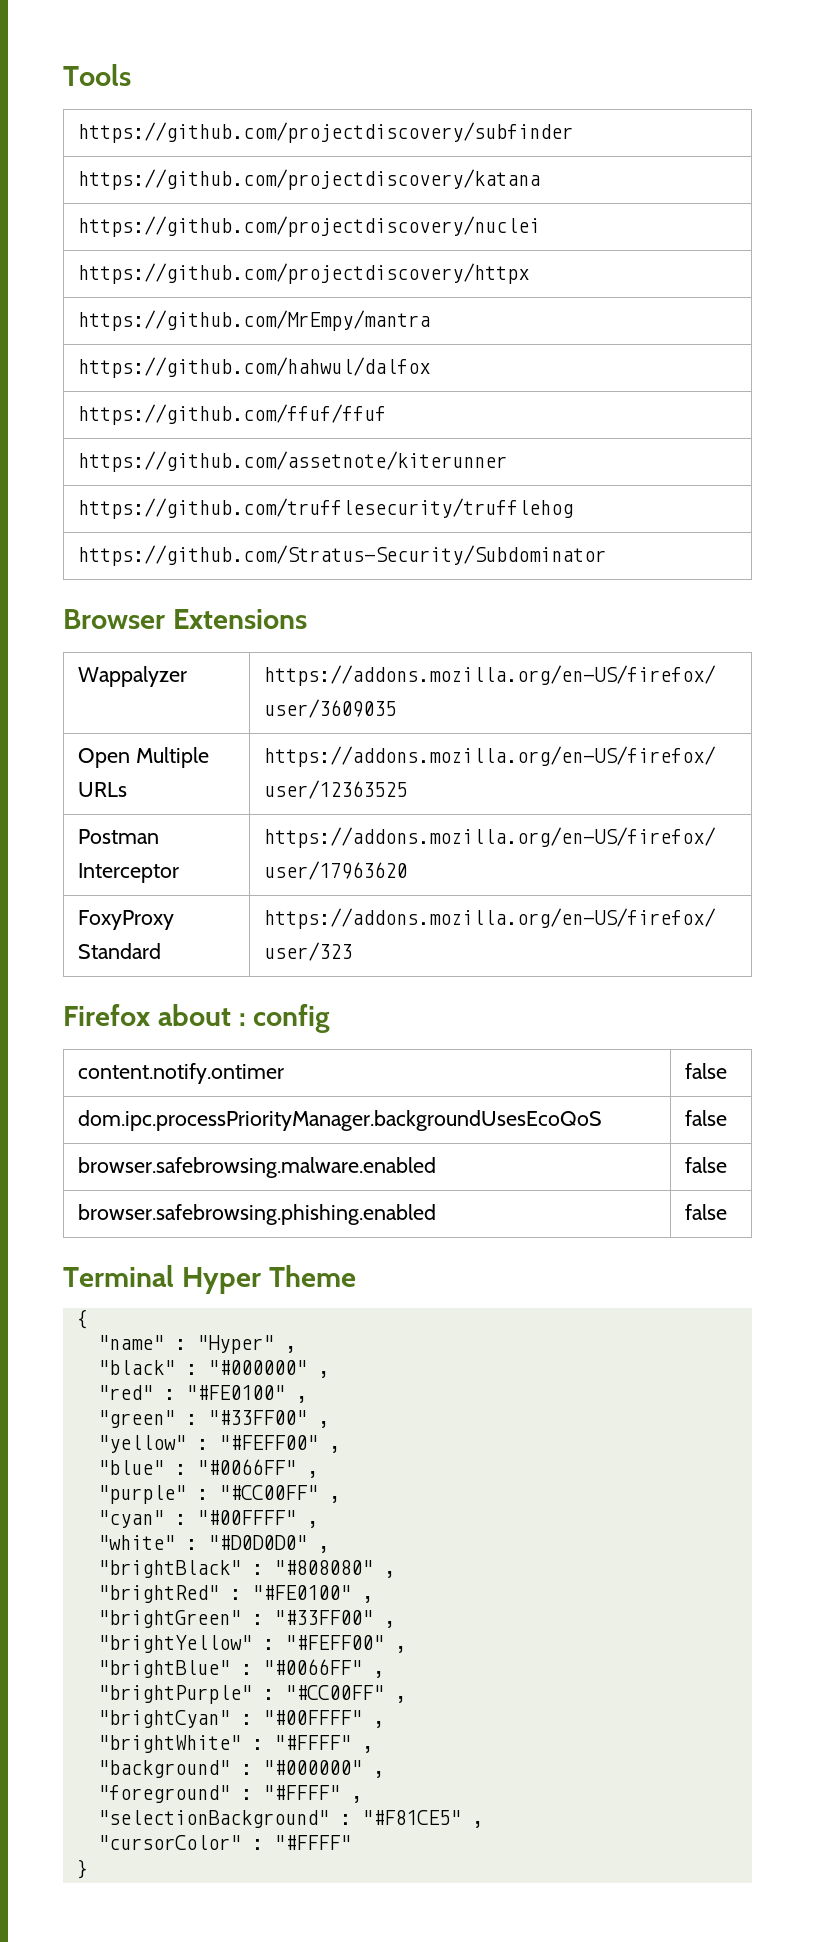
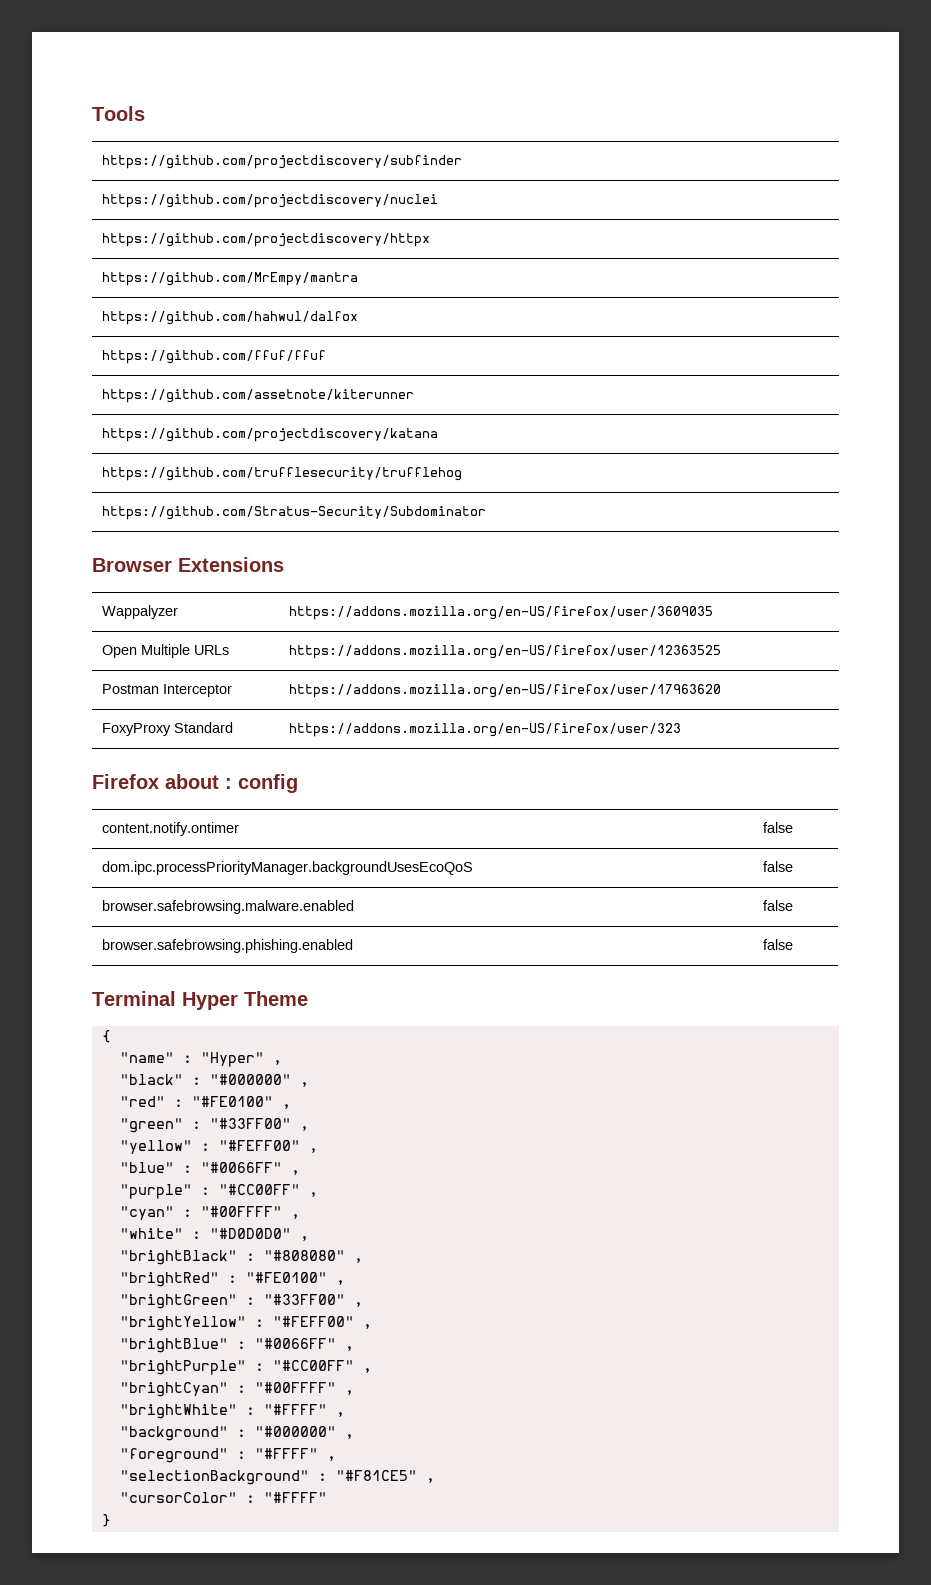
[78,169,541,190] // https://github.com/projectdiscovery/katana -> (462, 162) none
(508, 461) none -> [101,428,438,442] // https://github.com/projectdiscovery/katana

